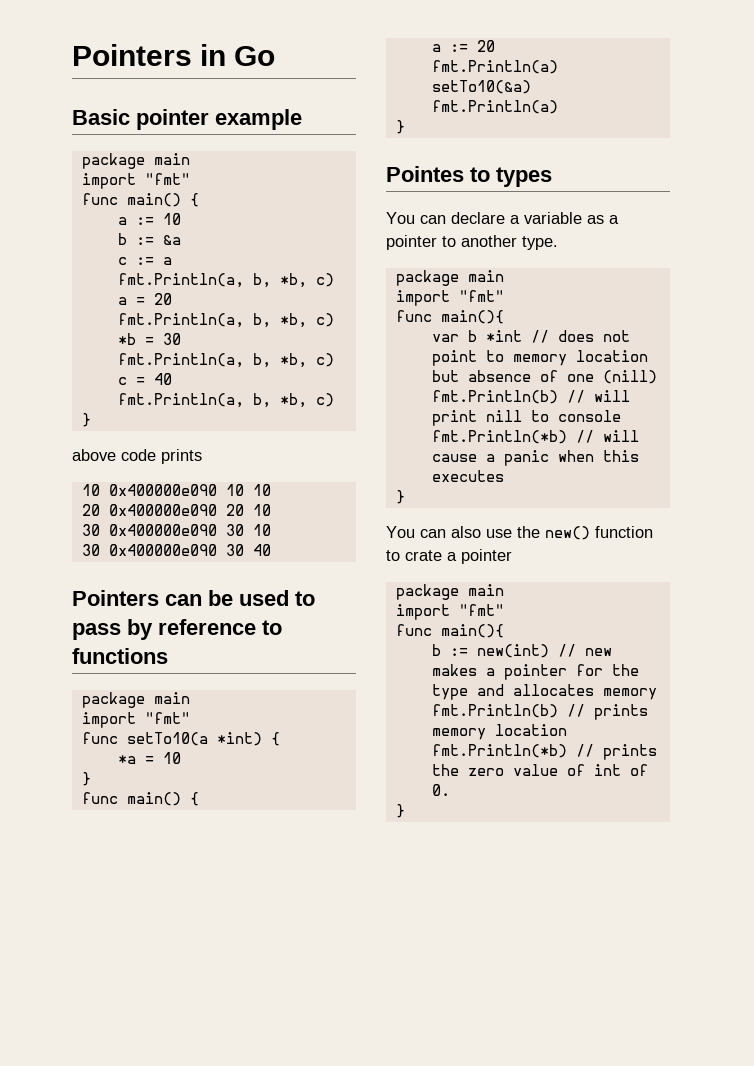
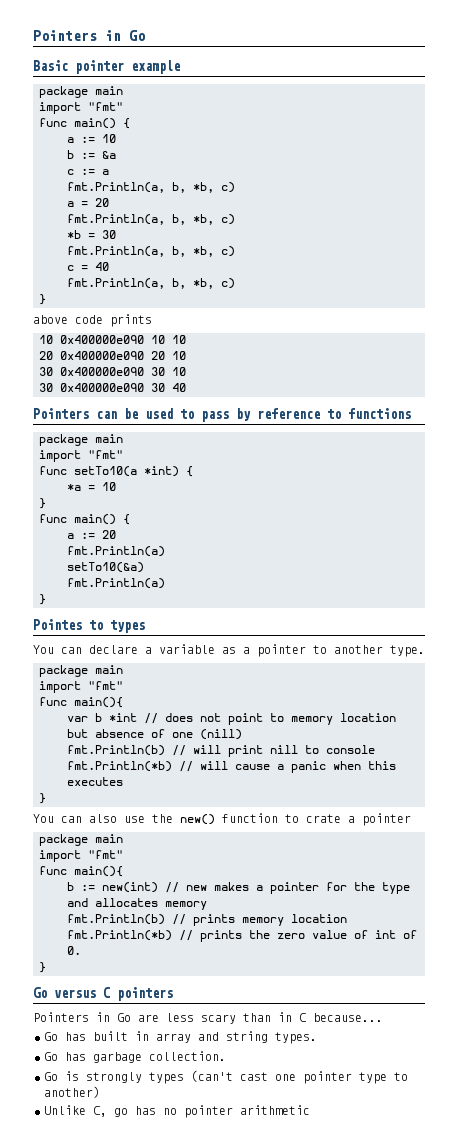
(405, 811) none -> [33,987,173,1001] [33,1012,383,1024] [44,1031,317,1044] [44,1051,226,1063] [44,1070,408,1084] [44,1086,100,1098] [44,1105,310,1118] // Go versus C pointers // Pointers in Go are less scary than in C because... // Go has built in array and string types. // Go has garbage collection. // Go is strongly types (can't cast one pointer type to another) // Unlike C, go has no pointer arithmetic

